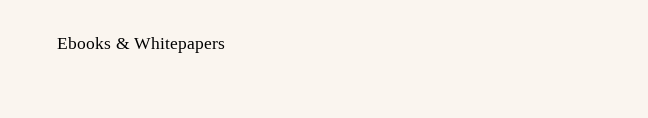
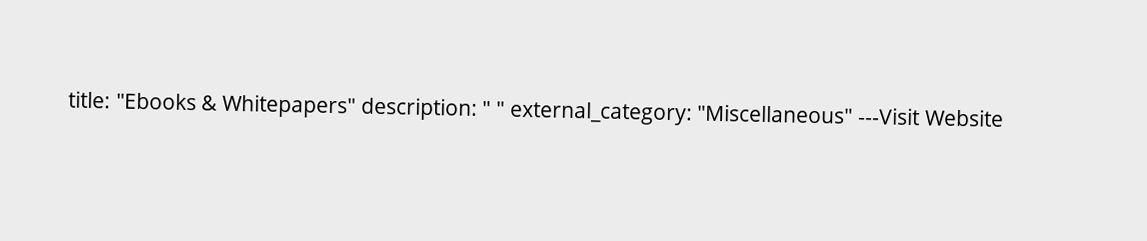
[57,37,226,53] Ebooks & Whitepapers -> [68,90,1004,127] title: "Ebooks & Whitepapers" description: " " external_category: "Miscellaneous" ---Visit Website

